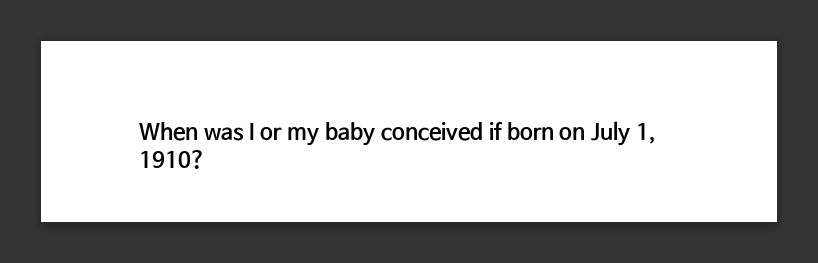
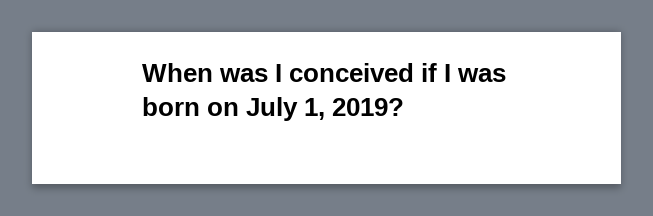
[259,122,503,146] or my baby conceived if -> [289,63,507,82] conceived if I was
[139,150,206,169] 1910? -> [332,98,405,116] 2019?

